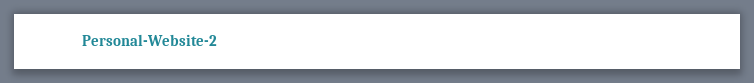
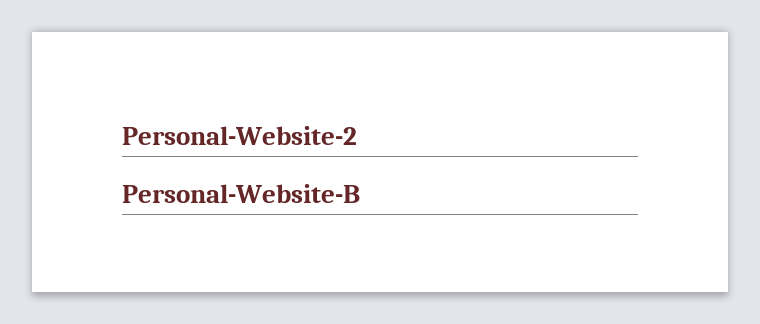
(217, 40) none -> [122,184,360,203] // Personal-Website-B

